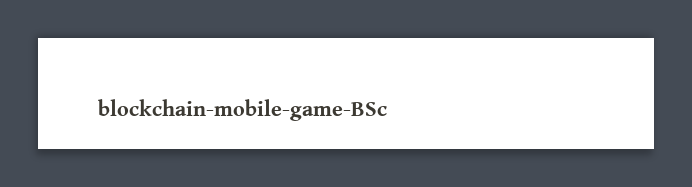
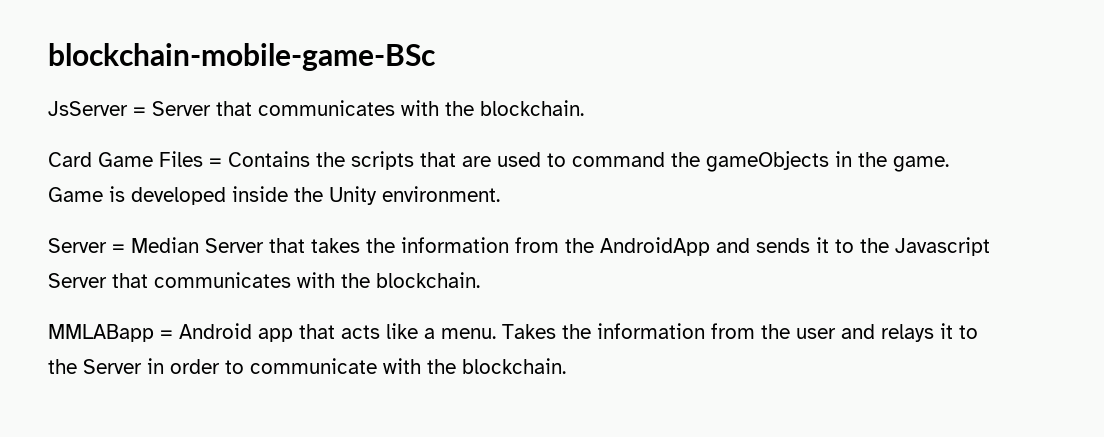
(387, 110) none -> [48,100,584,116] [48,151,949,172] [48,186,500,205] [48,237,990,256] [48,272,480,288] [48,323,978,342] [48,358,566,374] // JsServer = Server that communicates with the blockchain. // Card Game Files = Contains the scripts that are used to command the gameObjects in the game. Game is developed inside the Unity environment. // Server = Median Server that takes the information from the AndroidApp and sends it to the Javascript Server that communicates with the blockchain. // MMLABapp = Android app that acts like a menu. Takes the information from the user and relays it to the Server in order to communicate with the blockchain.

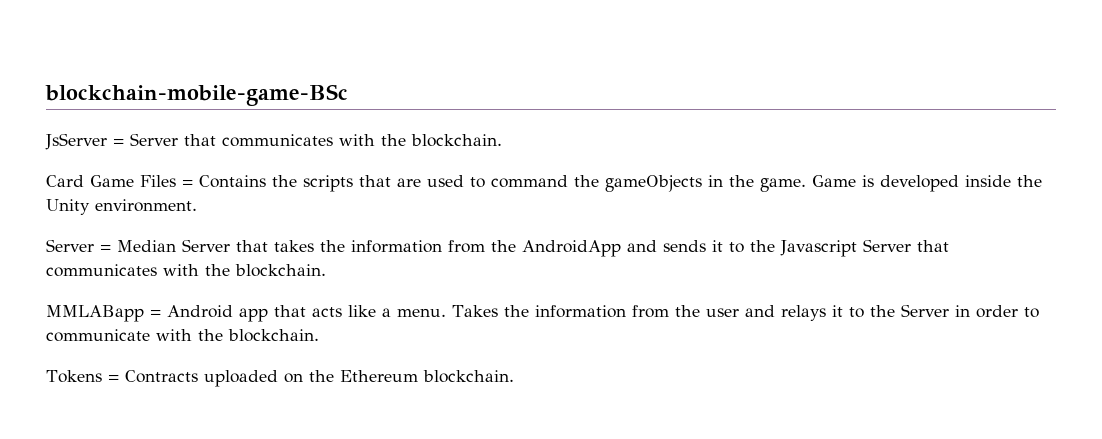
(566, 366) none -> [46,370,514,387] // Tokens = Contracts uploaded on the Ethereum blockchain.

